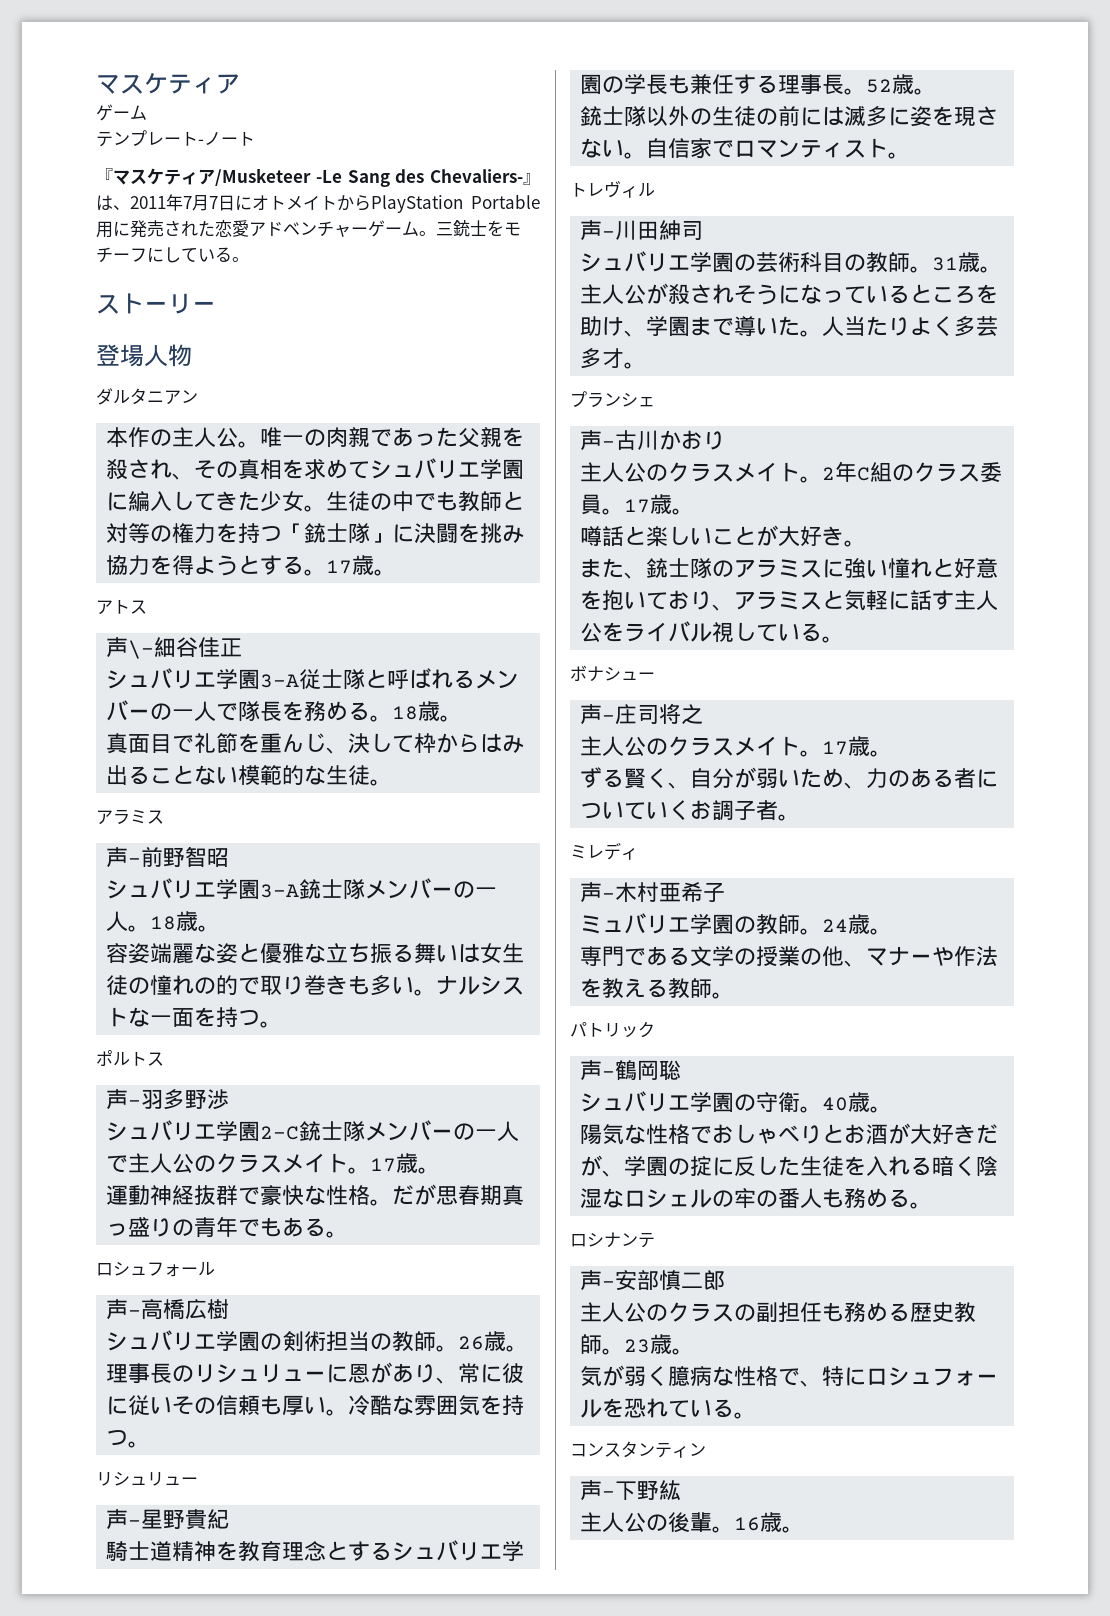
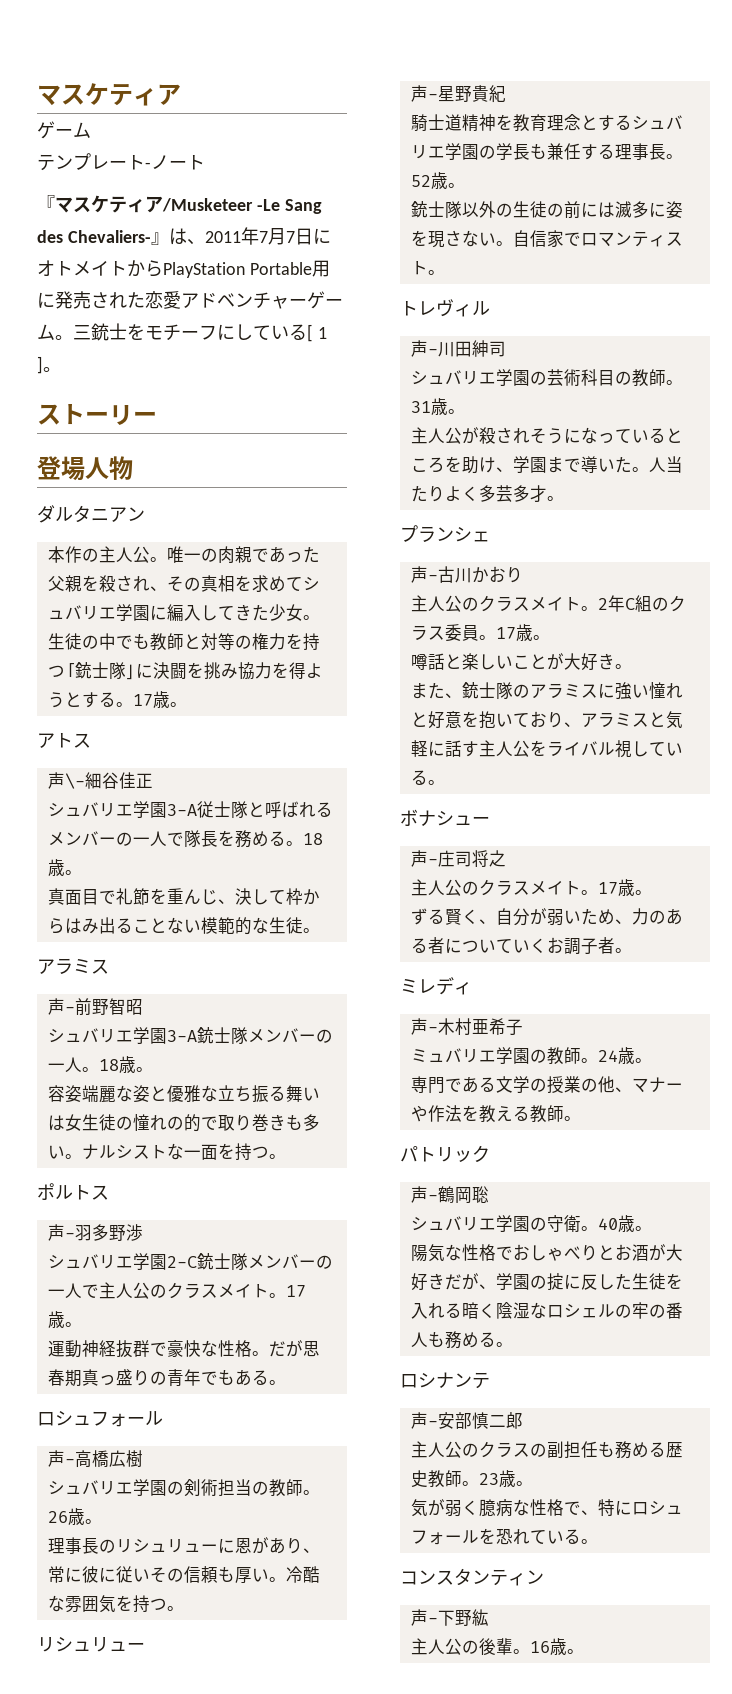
(232, 254) none -> [307,324,327,342] [37,356,43,374] [ 1 ]

